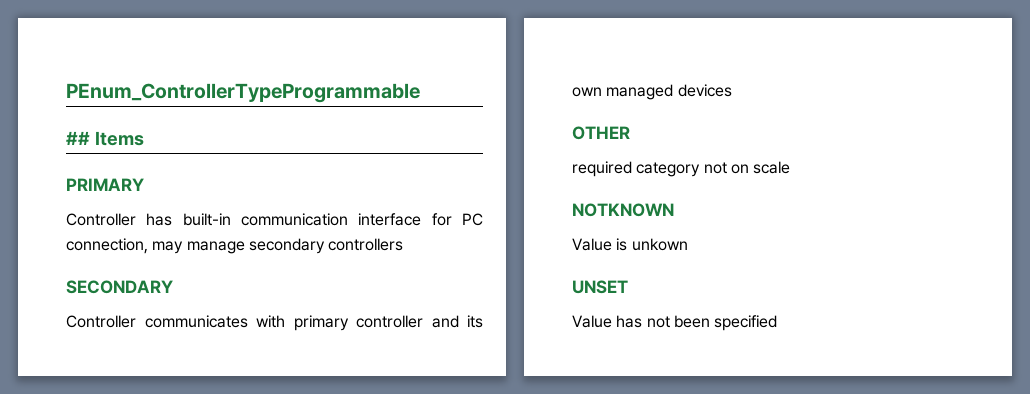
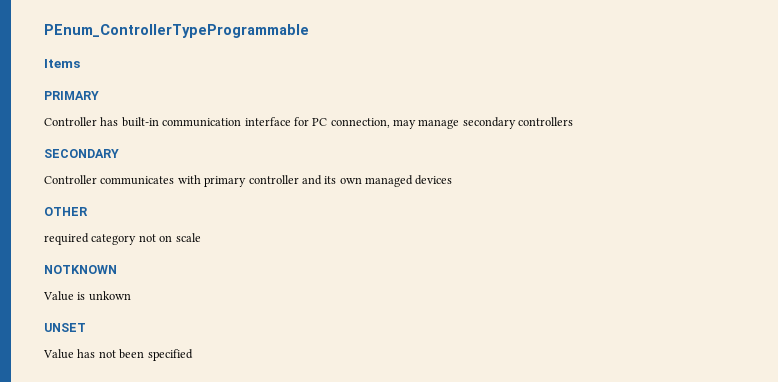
[66,131,90,145] ## -> (309, 31) none

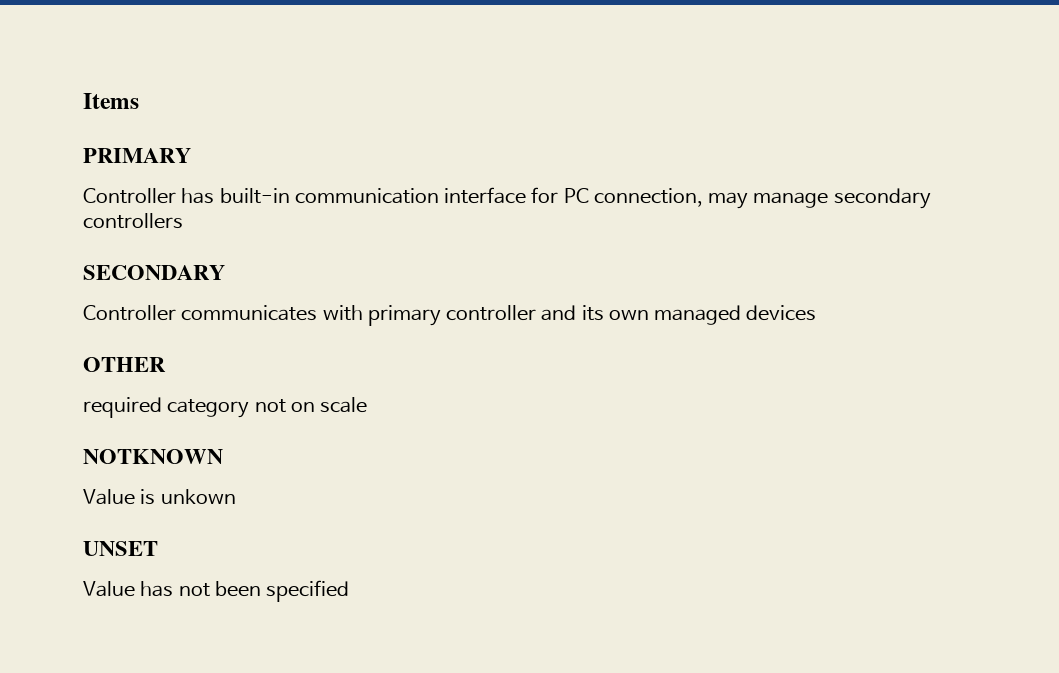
[44,24,309,38] PEnum_ControllerTypeProgrammable // -> (83, 101) none

